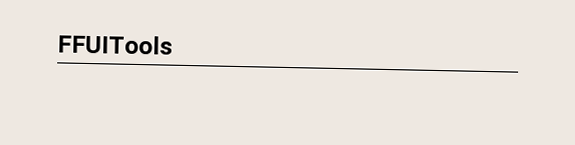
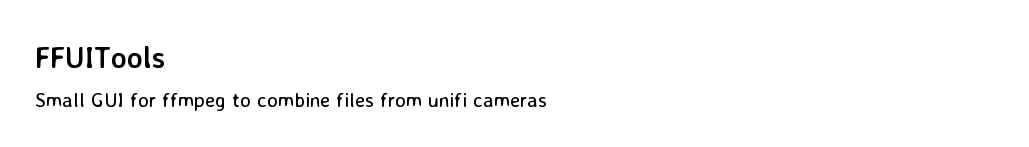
(173, 44) none -> [35,93,547,111] // Small GUI for ffmpeg to combine files from unifi cameras

